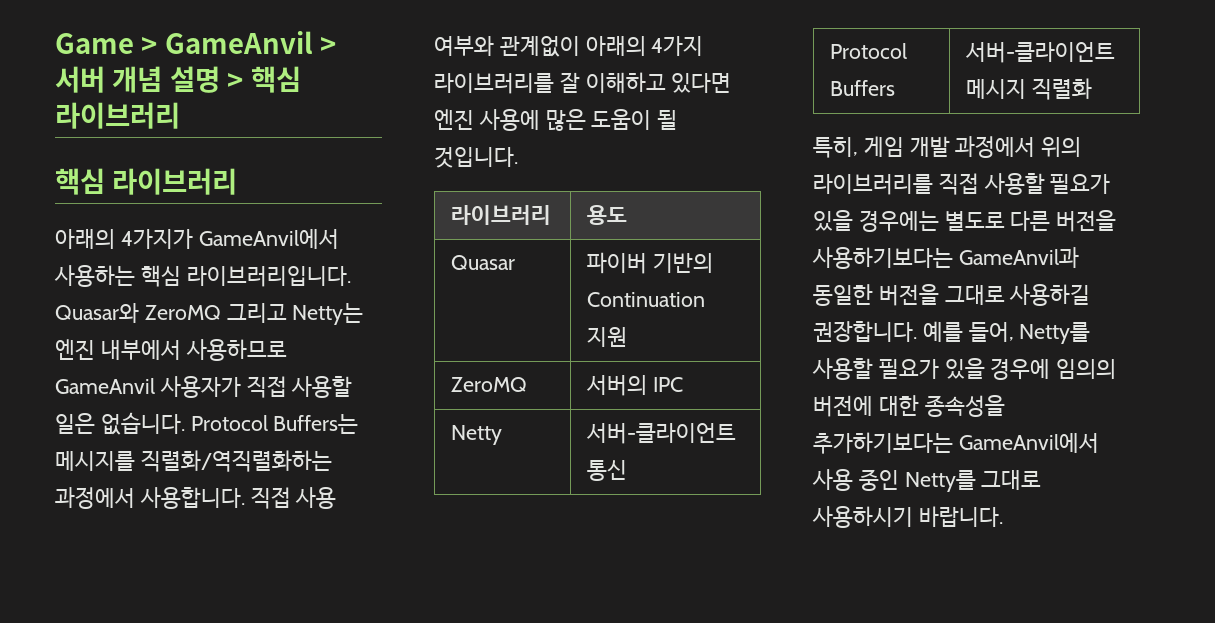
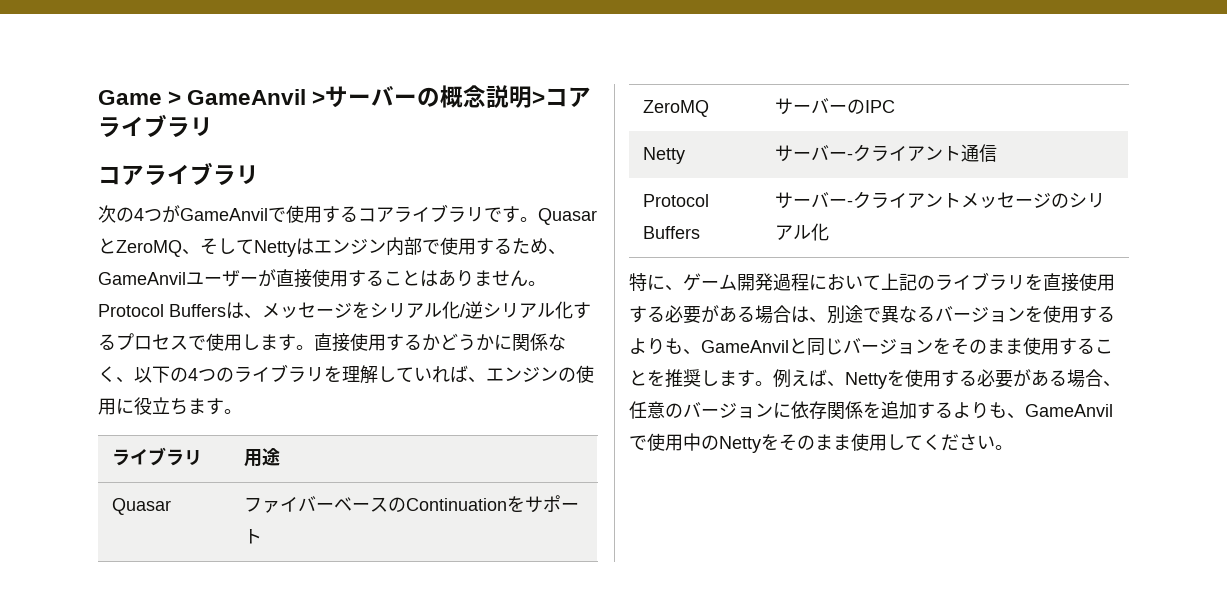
[55,66,301,93] [55,102,180,129] [55,168,238,195] [55,229,339,249] [54,265,351,287] [55,303,364,325] [55,339,287,361] [55,376,353,398] [55,412,359,435] [55,450,332,472] [55,487,337,509] [434,36,704,57] [434,72,732,94] [434,109,678,131] [434,147,518,168] [451,205,552,225] [587,205,628,225] [451,255,516,270] [587,252,713,274] [587,292,706,307] [587,327,628,347] 서버 개념 설명 > 핵심 라이브러리 // 핵심 라이브러리 // 아래의 4가지가 GameAnvil에서 사용하는 핵심 라이브러리입니다. Quasar와 ZeroMQ 그리고 Netty는 엔진 내부에서 사용하므로 GameAnvil 사용자가 직접 사용할 일은 없습니다. Protocol Buffers는 메시지를 직렬화/역직렬화하는 과정에서 사용합니다. 직접 사용 여부와 관계없이 아래의 4가지 라이브러리를 잘 이해하고 있다면 엔진 사용에 많은 도움이 될 것입니다. // 라이브러리 | 용도 // Quasar | 파이버 기반의 Continuation 지원 -> [325,85,592,108] [98,114,213,138] [98,162,259,186] [98,204,597,225] [98,237,566,257] [98,269,546,288] [98,301,591,319] [98,333,566,352] [98,364,594,384] [98,397,242,415] [112,447,203,466] [244,448,281,467] [112,498,172,515] [244,495,580,513] [244,529,263,544] サーバーの概念説明>コアライブラリ // コアライブラリ // 次の4つがGameAnvilで使用するコアライブラリです。QuasarとZeroMQ、そしてNettyはエンジン内部で使用するため、GameAnvilユーザーが直接使用することはありません。Protocol Buffersは、メッセージをシリアル化/逆シリアル化するプロセスで使用します。直接使用するかどうかに関係なく、以下の4つのライブラリを理解していれば、エンジンの使用に役立ちます。 // ライブラリ | 用途 // Quasar | ファイバーベースのContinuationをサポート
[586,375,648,396] 서버의 -> [775,98,866,115] サーバーの
[586,423,737,444] [587,460,628,481] [830,43,908,59] [830,80,896,96] [965,42,1116,63] [966,78,1092,100] [813,136,1082,158] [813,173,1111,195] [813,210,1117,232] [812,247,1079,269] [813,284,1091,306] [813,321,1091,344] [812,358,1117,380] [813,395,1005,417] [813,432,1099,454] [812,469,1042,492] [812,506,1003,528] 서버-클라이언트 통신 // Protocol Buffers | 서버-클라이언트 메시지 직렬화 // 특히, 게임 개발 과정에서 위의 라이브러리를 직접 사용할 필요가 있을 경우에는 별도로 다른 버전을 사용하기보다는 GameAnvil과 동일한 버전을 그대로 사용하길 권장합니다. 예를 들어, Netty를 사용할 필요가 있을 경우에 임의의 버전에 대한 종속성을 추가하기보다는 GameAnvil에서 사용 중인 Netty를 그대로 사용하시기 바랍니다. -> [775,144,998,162] [643,194,710,207] [643,226,701,239] [775,191,1106,209] [775,223,830,241] [629,272,1115,292] [629,305,1115,324] [629,337,1113,356] [629,369,1121,389] [629,401,1113,419] [629,433,1013,453] サーバー-クライアント通信 // Protocol Buffers | サーバー-クライアントメッセージのシリアル化 // 特に、ゲーム開発過程において上記のライブラリを直接使用する必要がある場合は、別途で異なるバージョンを使用するよりも、GameAnvilと同じバージョンをそのまま使用することを推奨します。例えば、Nettyを使用する必要がある場合、任意のバージョンに依存関係を追加するよりも、GameAnvilで使用中のNettyをそのまま使用してください。

